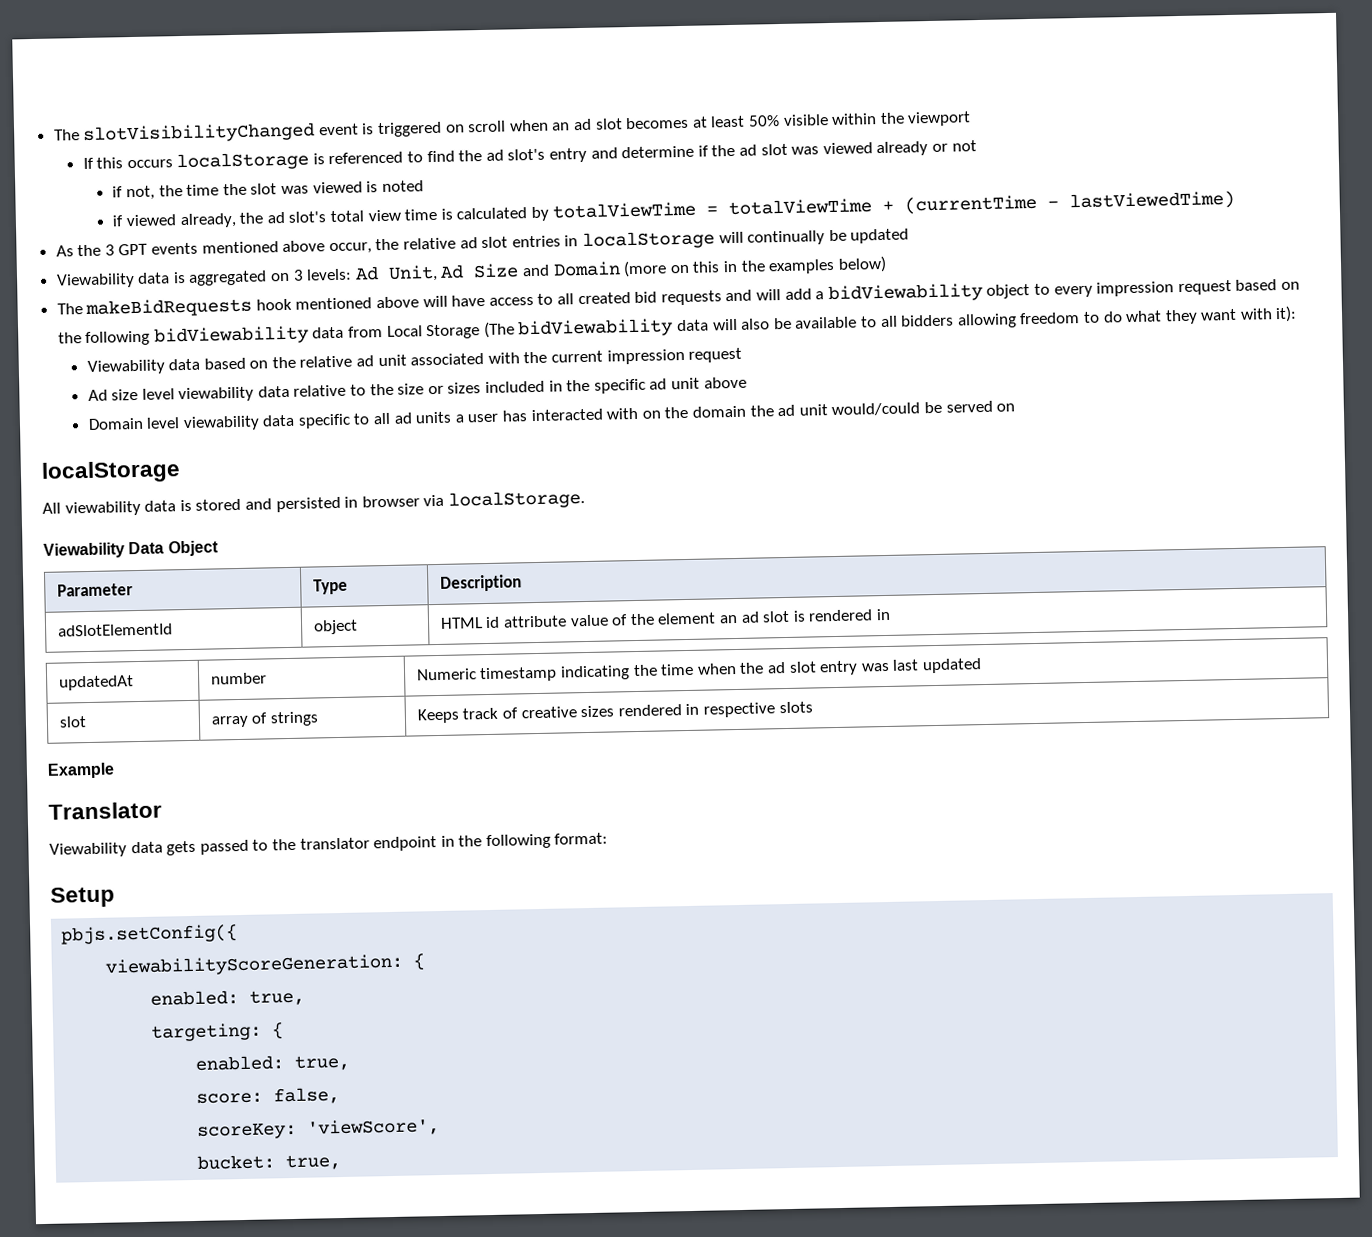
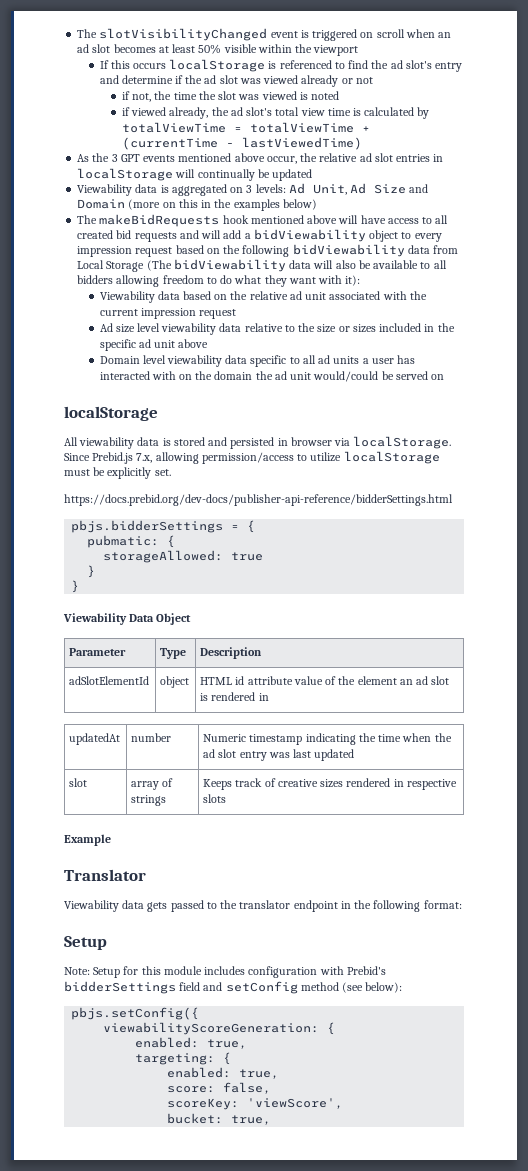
(585, 500) none -> [64,451,440,464] [64,467,171,479] [64,494,453,506] [71,520,256,533] [87,535,176,548] [103,550,264,563] [87,565,96,578] [71,580,80,593] Since Prebid.js 7.x, allowing permission/access to utilize localStorage must be explicitly set. // https://docs.prebid.org/dev-docs/publisher-api-reference/bidderSettings.html // pbjs.bidderSettings = { // pubmatic: { // storageAllowed: true // } // }
(115, 897) none -> [64,966,386,978] [64,981,403,994] // Note: Setup for this module includes configuration with Prebid's bidderSettings field and setConfig method (see below):

